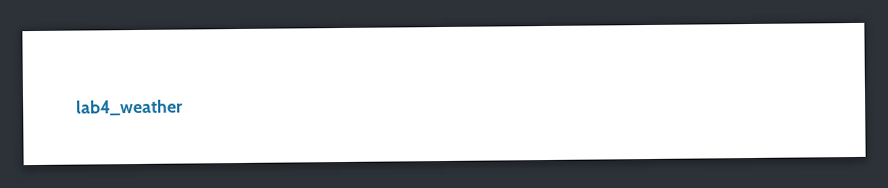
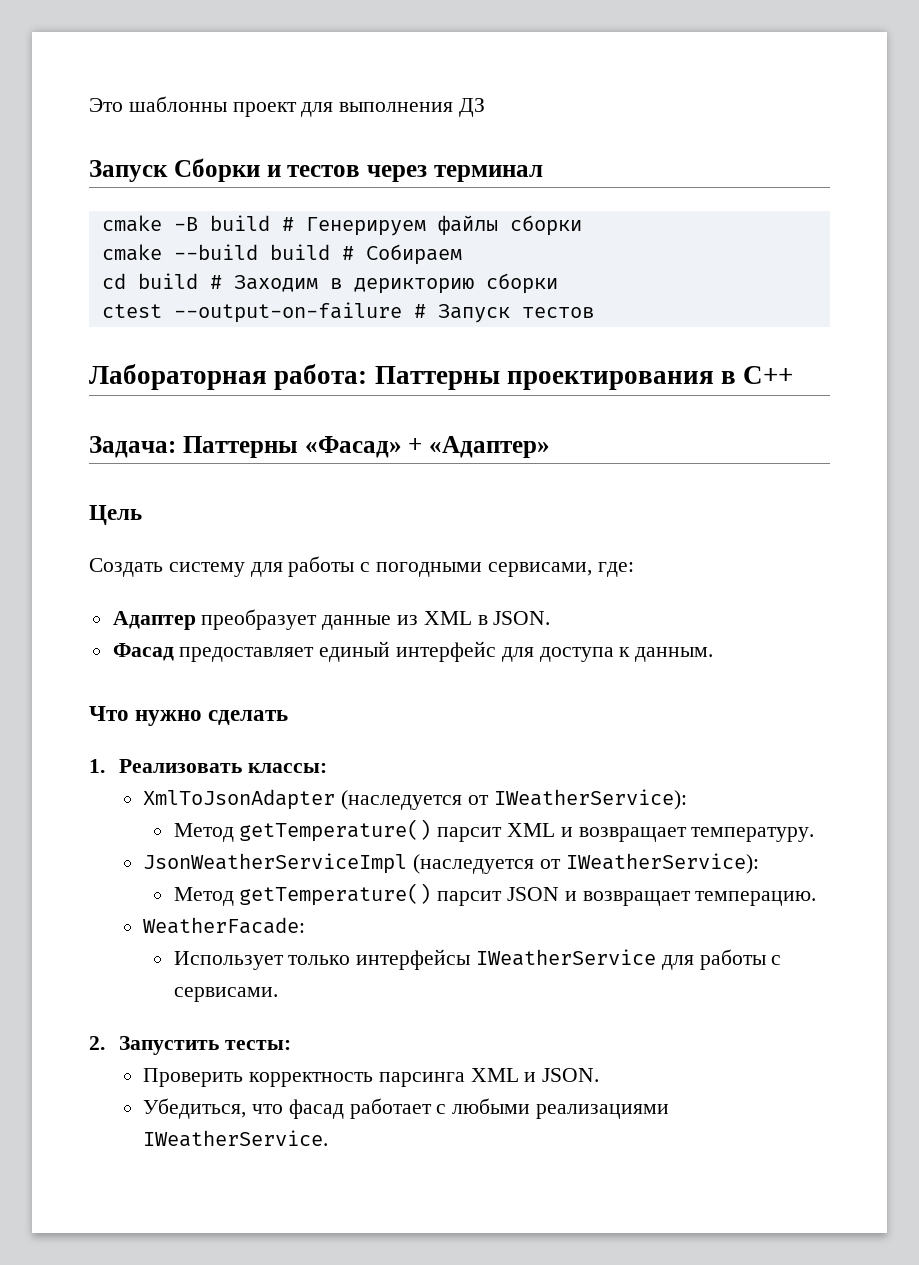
[76,99,183,116] lab4_weather -> [89,96,486,117] [89,158,543,182] [101,215,582,236] [101,244,462,265] [101,273,558,294] [101,302,594,323] [89,364,794,390] [89,436,550,458] [89,505,142,525] [89,556,634,577] [112,609,551,630] [112,641,714,662] [89,706,289,726] [89,759,328,773] [143,789,687,810] [173,819,815,842] [143,853,759,874] [173,883,817,906] [143,917,306,934] [173,949,782,970] [173,987,278,1002] [89,1036,292,1055] [143,1068,600,1087] [143,1098,669,1119] [143,1130,329,1147] Это шаблонны проект для выполнения ДЗ // Запуск Сборки и тестов через терминал // cmake -B build # Генерируем файлы сборки // cmake --build build # Собираем // cd build # Заходим в дерикторию сборки // ctest --output-on-failure # Запуск тестов // Лабораторная работа: Паттерны проектирования в C++ // Задача: Паттерны «Фасад» + «Адаптер» // Цель // Создать систему для работы с погодными сервисами, где: // Адаптер преобразует данные из XML в JSON. // Фасад предоставляет единый интерфейс для доступа к данным. // Что нужно сделать // 1. Реализовать классы: // XmlToJsonAdapter (наследуется от IWeatherService): // Метод getTemperature() парсит XML и возвращает температуру. // JsonWeatherServiceImpl (наследуется от IWeatherService): // Метод getTemperature() парсит JSON и возвращает темперацию. // WeatherFacade: // Использует только интерфейсы IWeatherService для работы с сервисами. // 2. Запустить тесты: // Проверить корректность парсинга XML и JSON. // Убедиться, что фасад работает с любыми реализациями IWeatherService.

